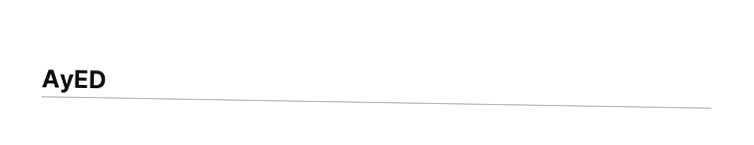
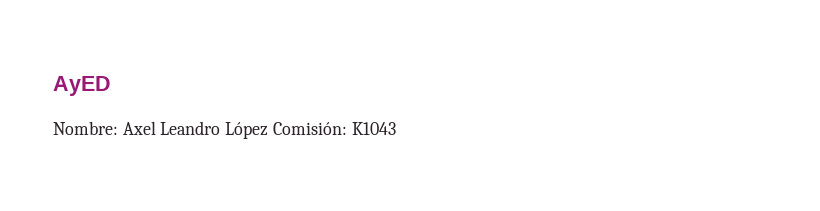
(107, 81) none -> [53,121,396,139] // Nombre: Axel Leandro López Comisión: K1043

